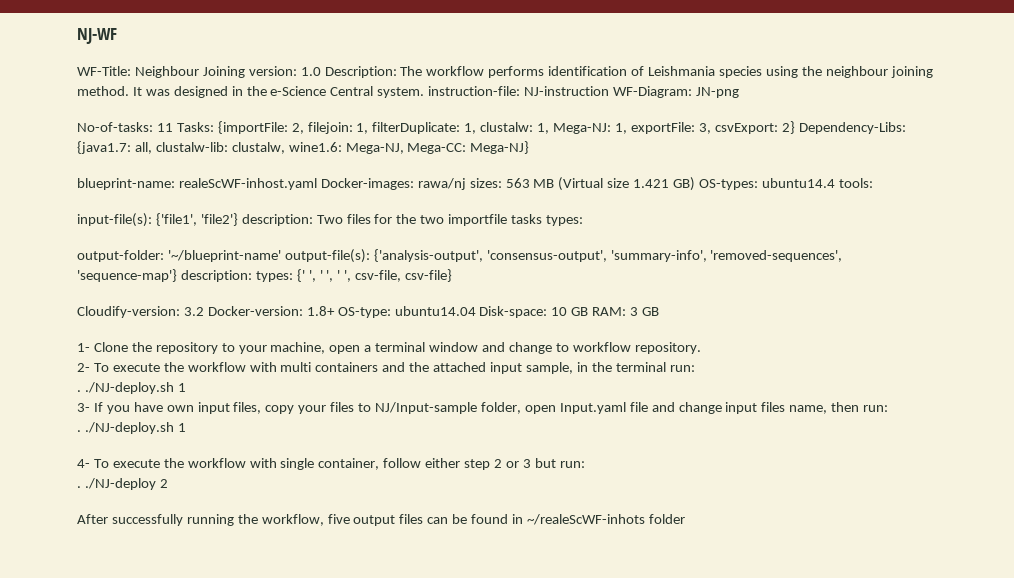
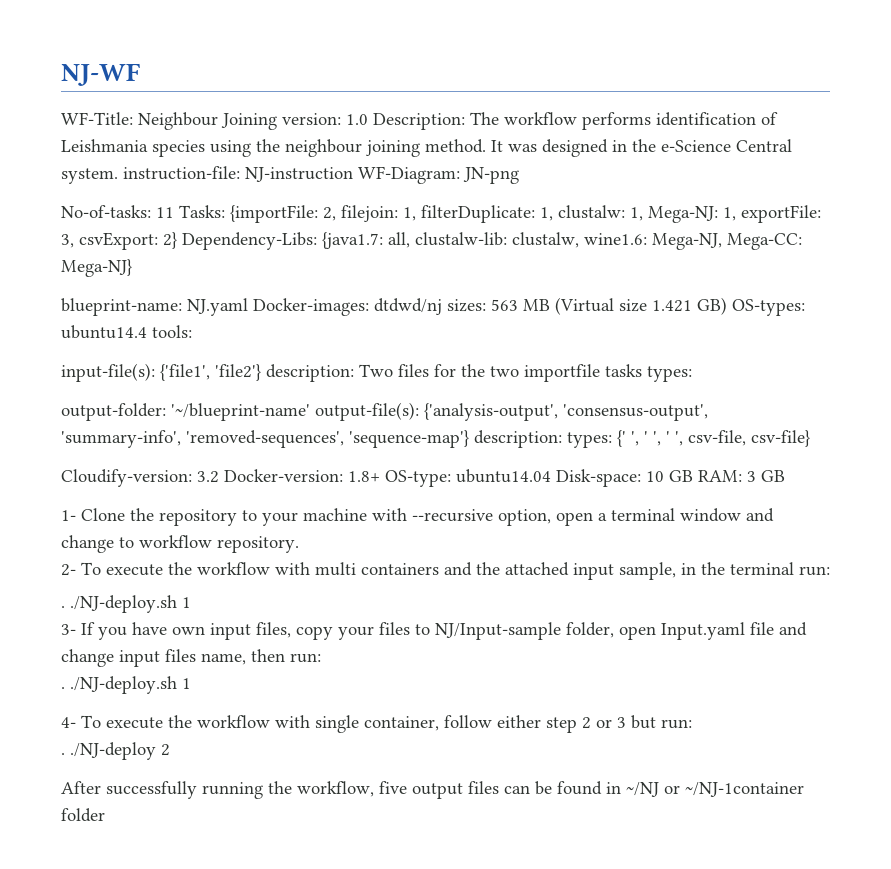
[178,178,466,190] realeScWF-inhost.yaml Docker-images: rawa/nj -> [187,298,442,316] NJ.yaml Docker-images: dtdwd/nj
[270,342,326,354] machine, -> [303,508,551,526] machine with --recursive option,
[526,514,645,525] ~/realeScWF-inhots -> [626,782,804,797] ~/NJ or ~/NJ-1container

